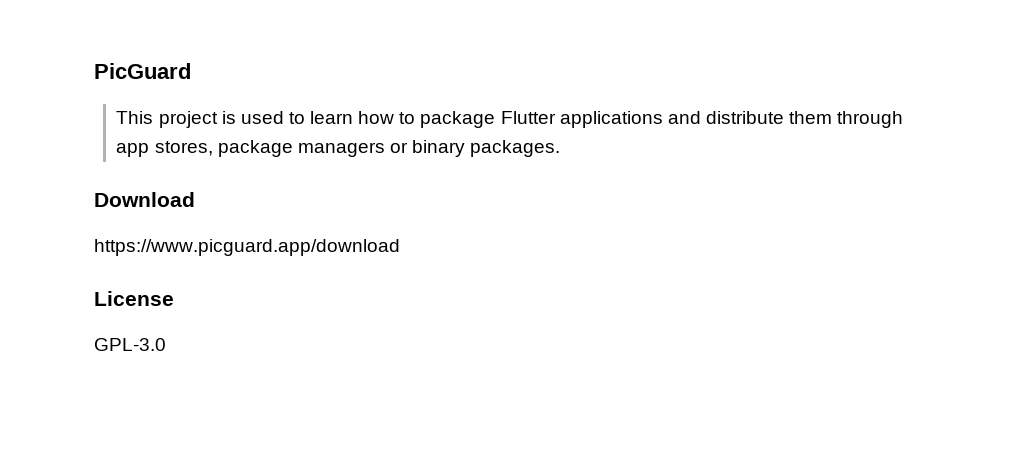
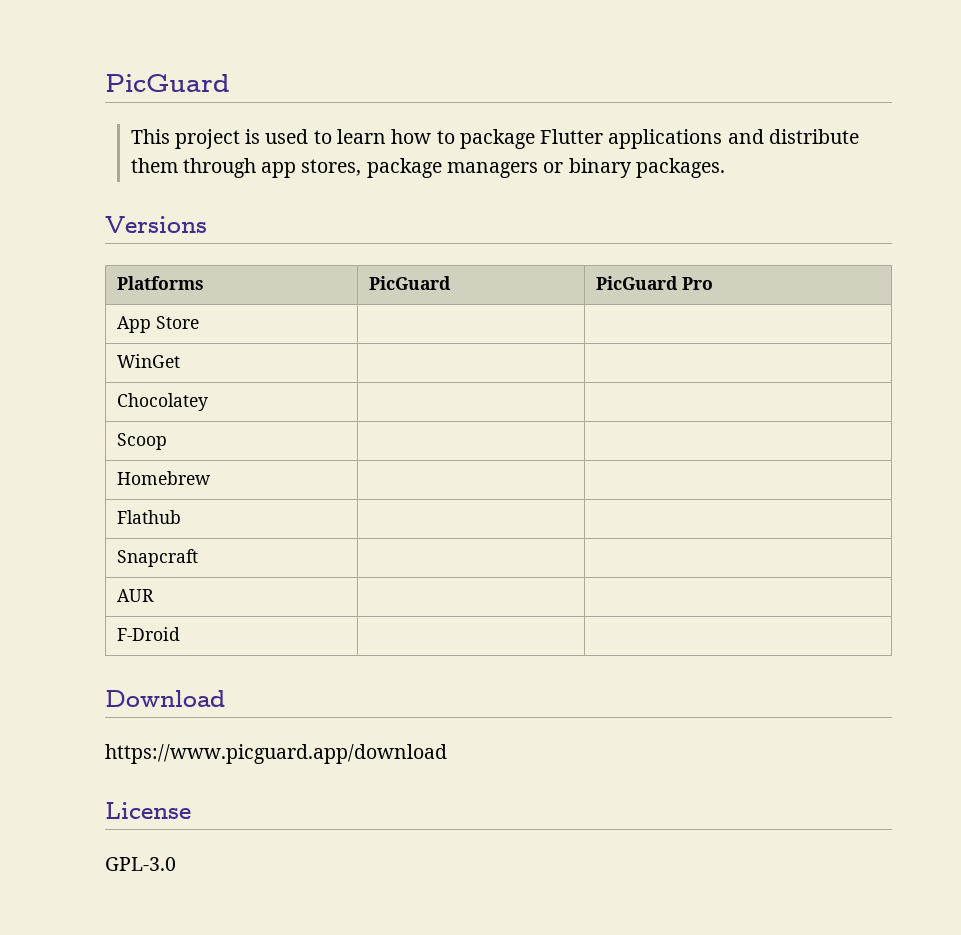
(561, 148) none -> [105,216,207,233] [116,276,204,290] [368,276,451,290] [595,276,713,290] [116,316,199,333] [116,354,180,368] [116,393,208,411] [116,433,167,450] [116,471,211,485] [116,510,181,524] [116,549,198,567] [116,589,154,602] [116,627,180,641] // Versions // Platforms | PicGuard | PicGuard Pro // App Store | | // WinGet | | // Chocolatey | | // Scoop | | // Homebrew | | // Flathub | | // Snapcraft | | // AUR | | // F-Droid | |

